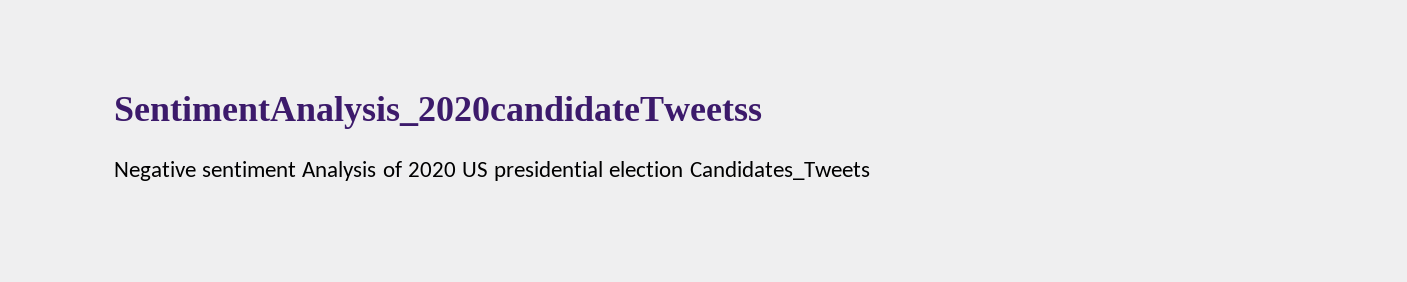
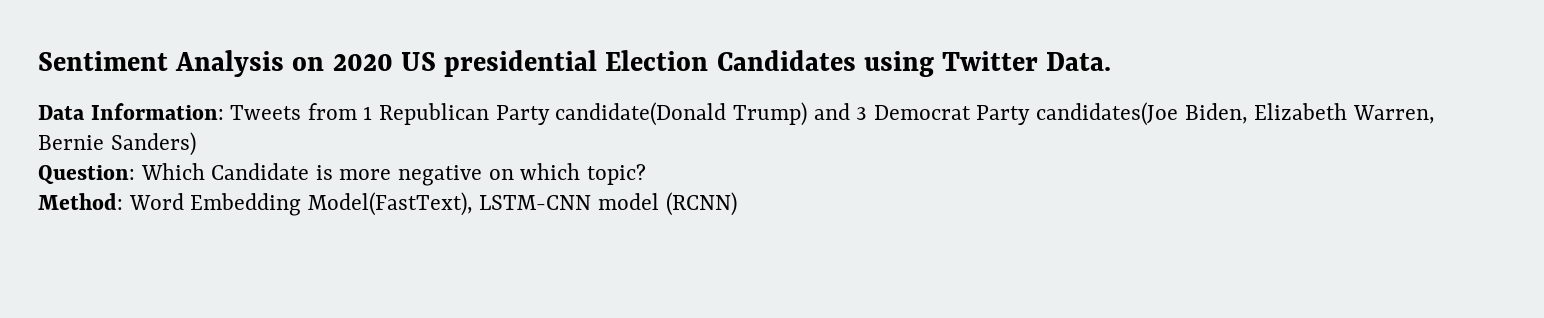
[114,96,762,129] [114,161,870,181] SentimentAnalysis_2020candidateTweetss // Negative sentiment Analysis of 2020 US presidential election Candidates_Tweets -> [38,50,1112,77] [38,102,1435,126] [38,132,196,156] [38,163,646,186] [38,192,737,216] Sentiment Analysis on 2020 US presidential Election Candidates using Twitter Data. // Data Information: Tweets from 1 Republican Party candidate(Donald Trump) and 3 Democrat Party candidates(Joe Biden, Elizabeth Warren, Bernie Sanders) // Question: Which Candidate is more negative on which topic? // Method: Word Embedding Model(FastText), LSTM-CNN model (RCNN)

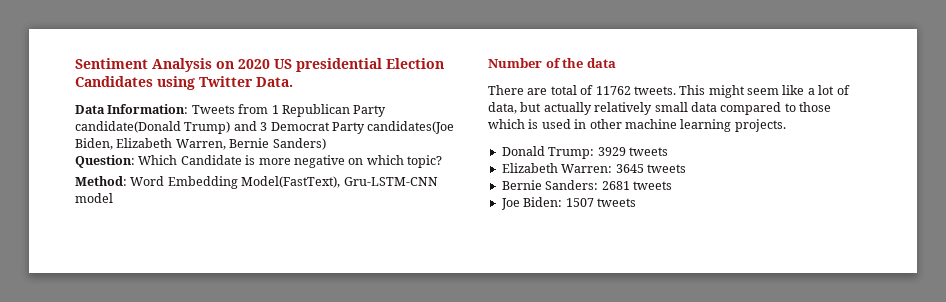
[479,195,592,210] LSTM-CNN -> [343,177,438,186] Gru-LSTM-CNN
[665,192,737,216] (RCNN) -> [488,58,616,68] [488,85,850,98] [488,102,831,115] [488,119,786,132] [501,146,668,159] [501,163,686,173] [501,180,672,190] [500,197,636,210] // Number of the data // There are total of 11762 tweets. This might seem like a lot of data, but actually relatively small data compared to those which is used in other machine learning projects. // Donald Trump: 3929 tweets // Elizabeth Warren: 3645 tweets // Bernie Sanders: 2681 tweets // Joe Biden: 1507 tweets

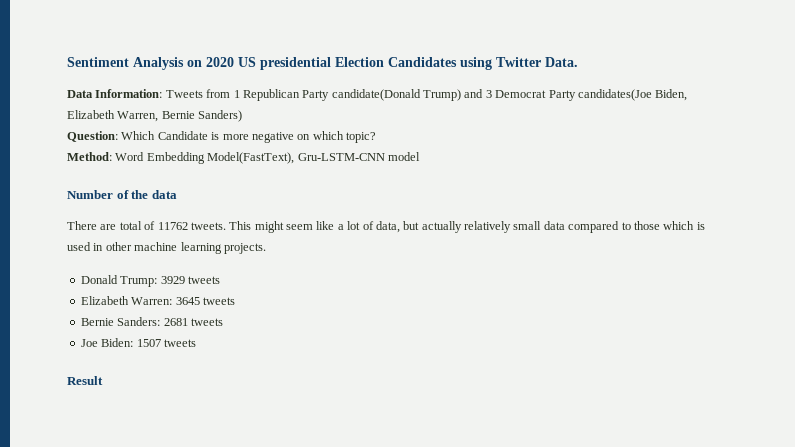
(636, 202) none -> [67,376,103,385] // Result

